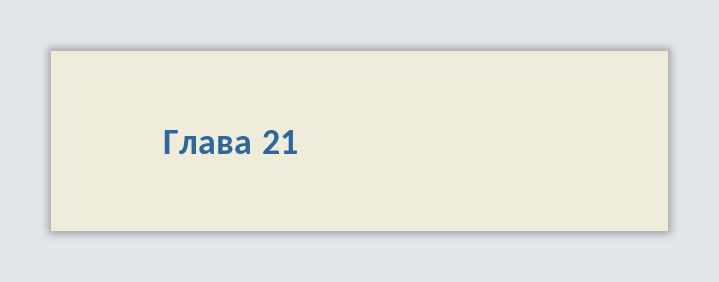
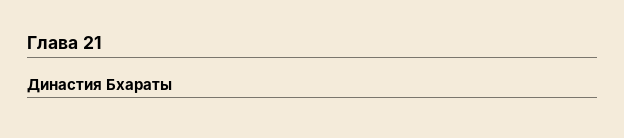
(298, 142) none -> [27,79,173,93] // Династия Бхараты

